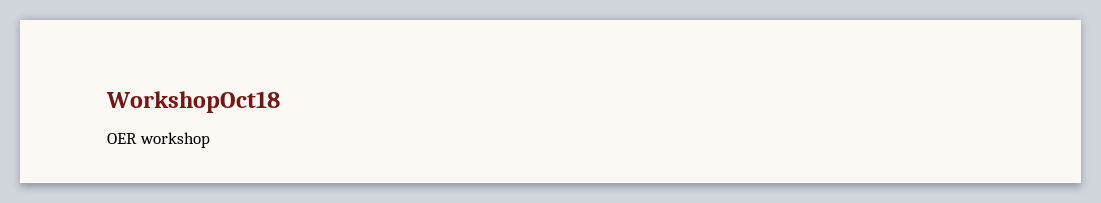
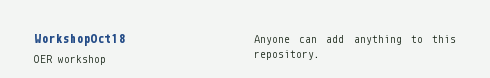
(210, 140) none -> [254,35,456,45] [254,50,320,60] // Anyone can add anything to this repository.

